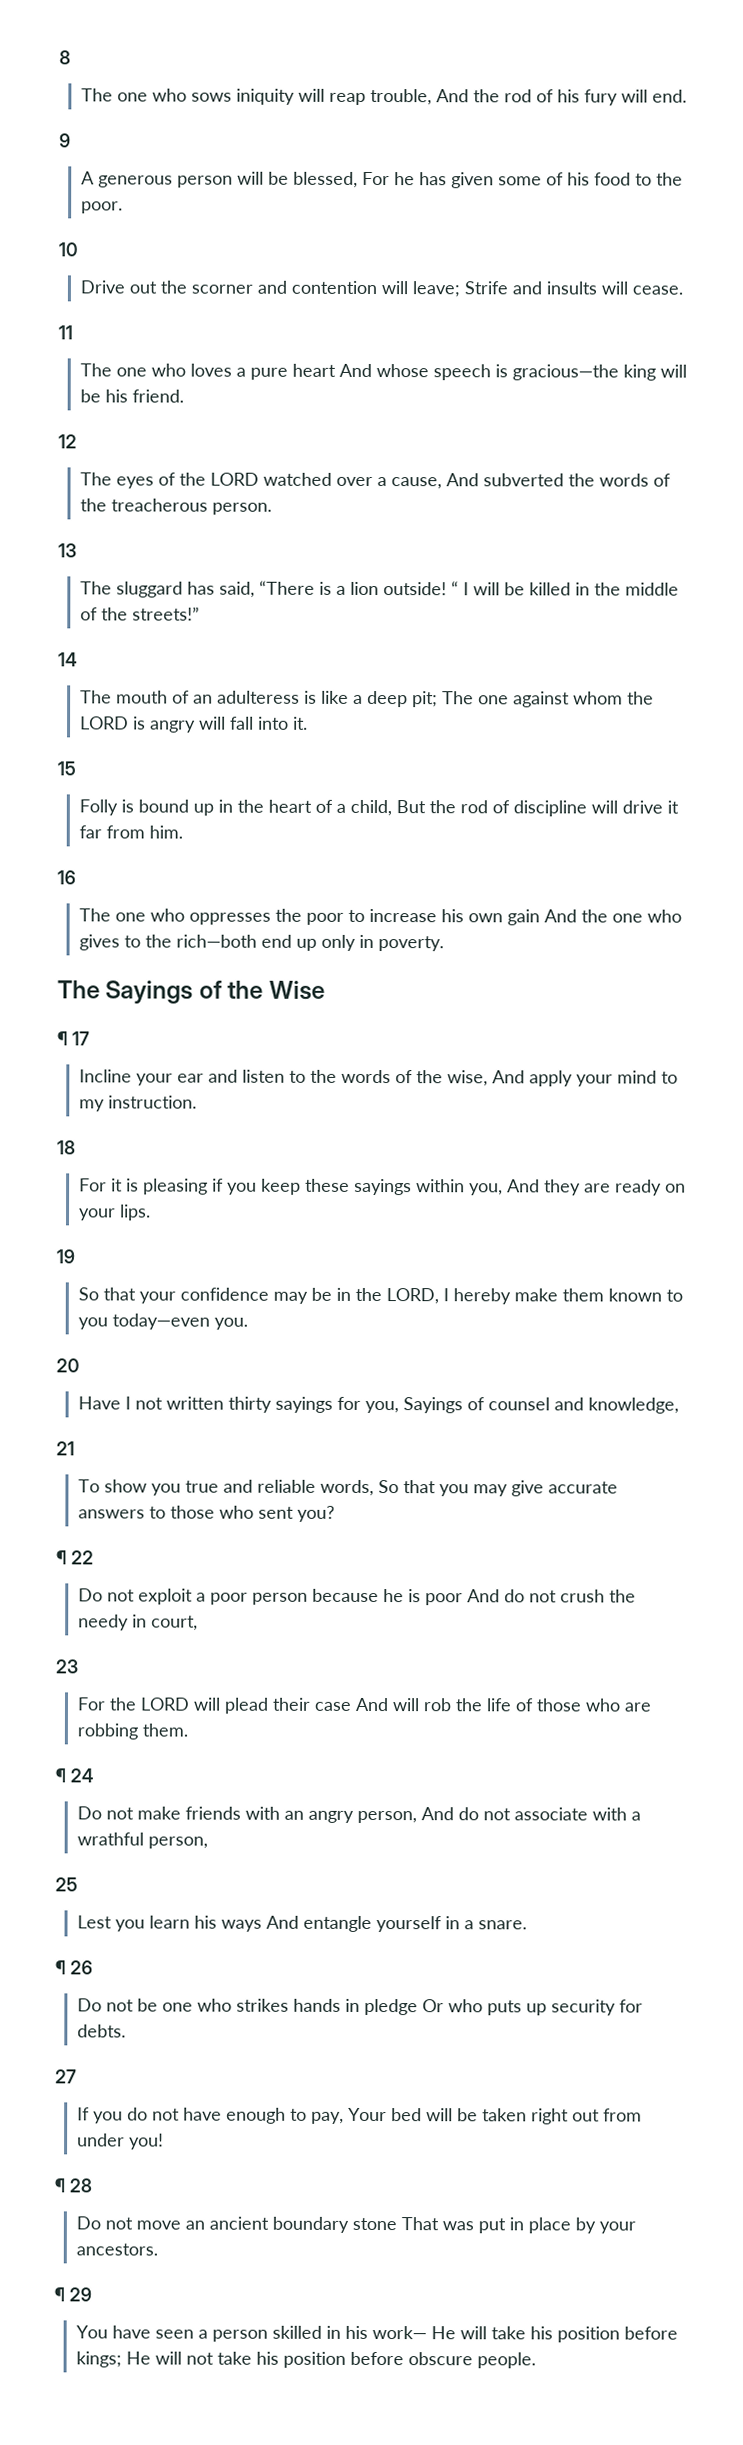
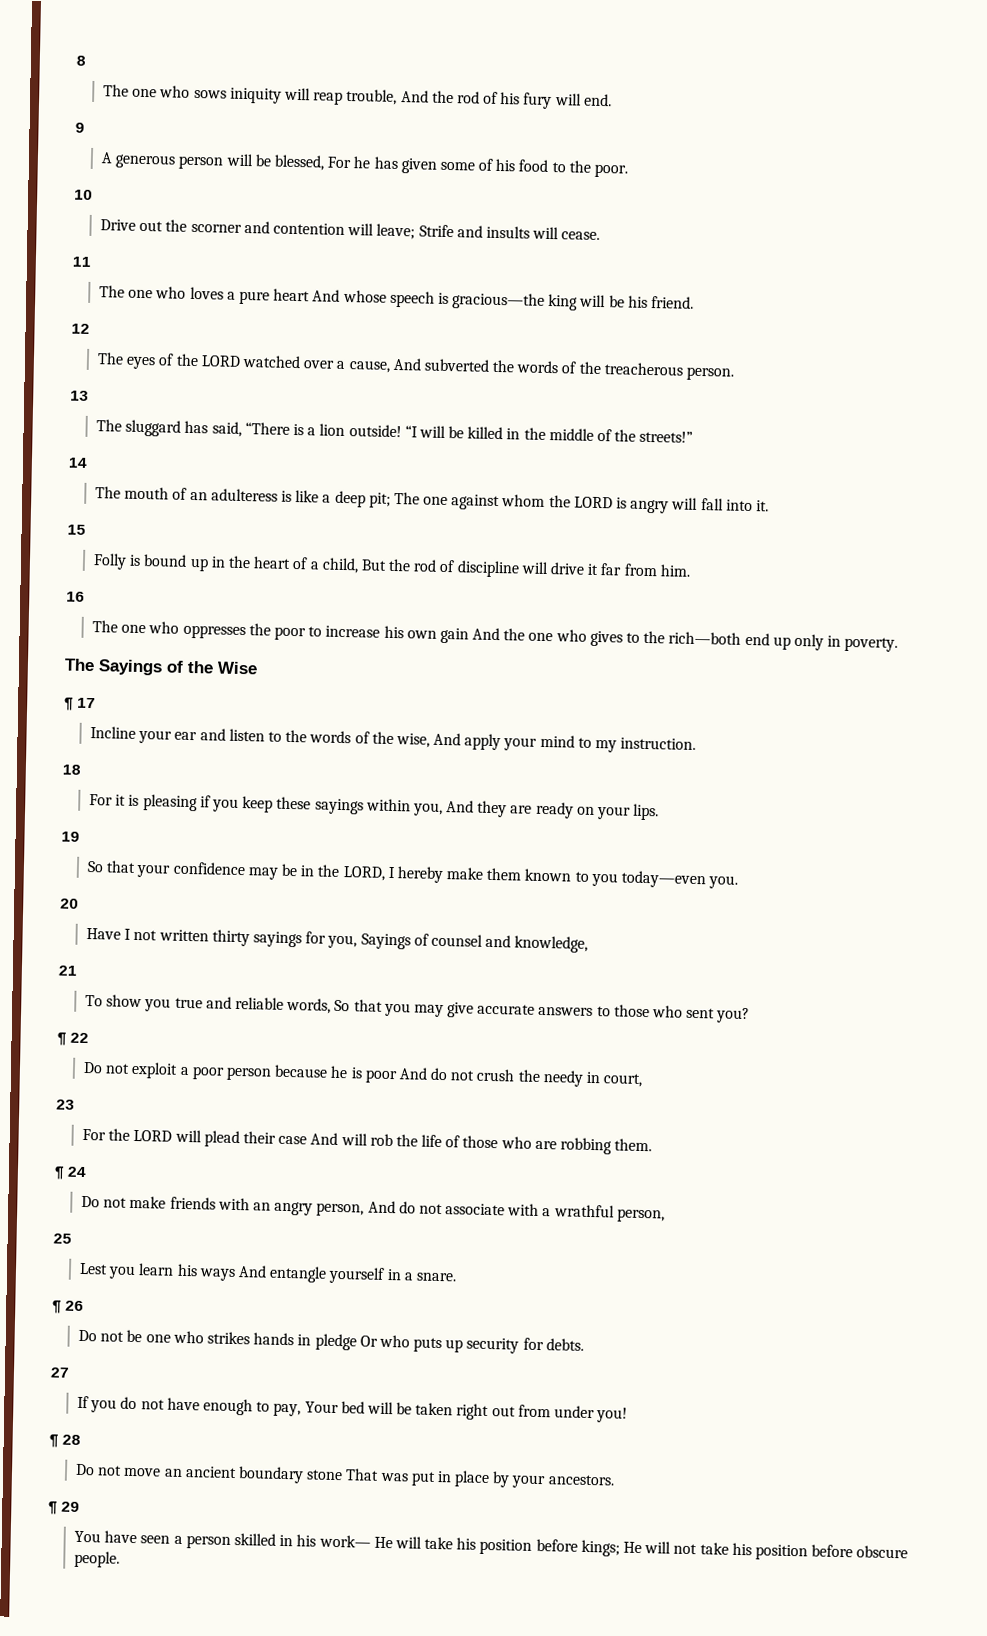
[451,581,470,596] “ I -> [404,425,418,438] “I

